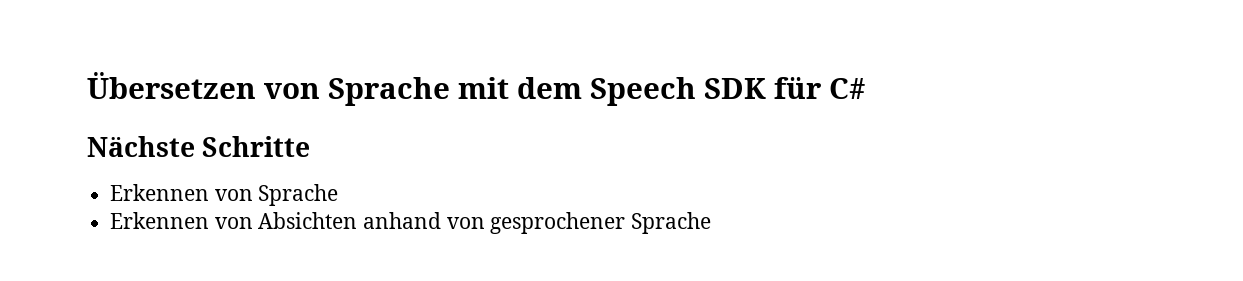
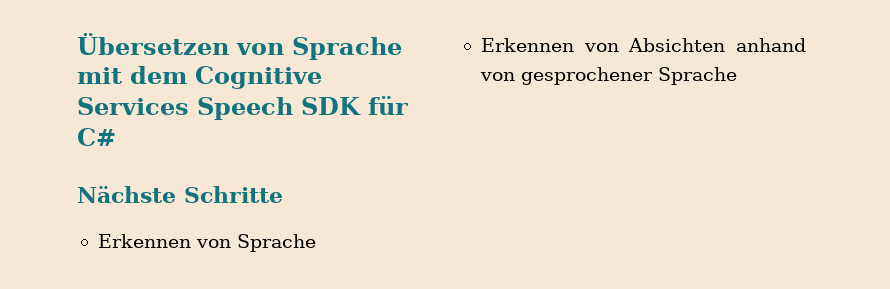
(582, 88) none -> [195,66,322,89] [77,97,189,115] Cognitive Services

